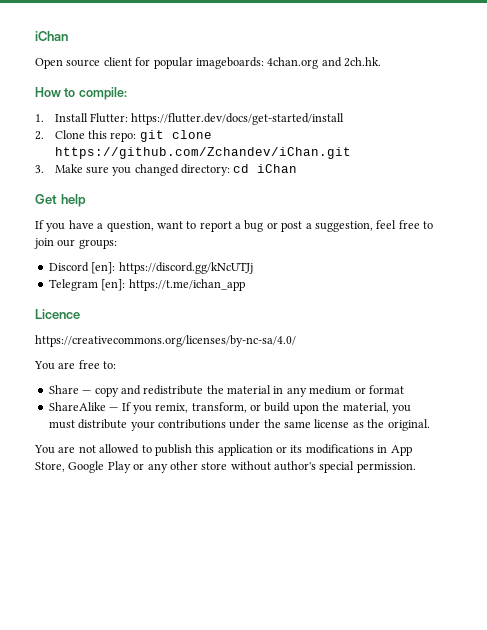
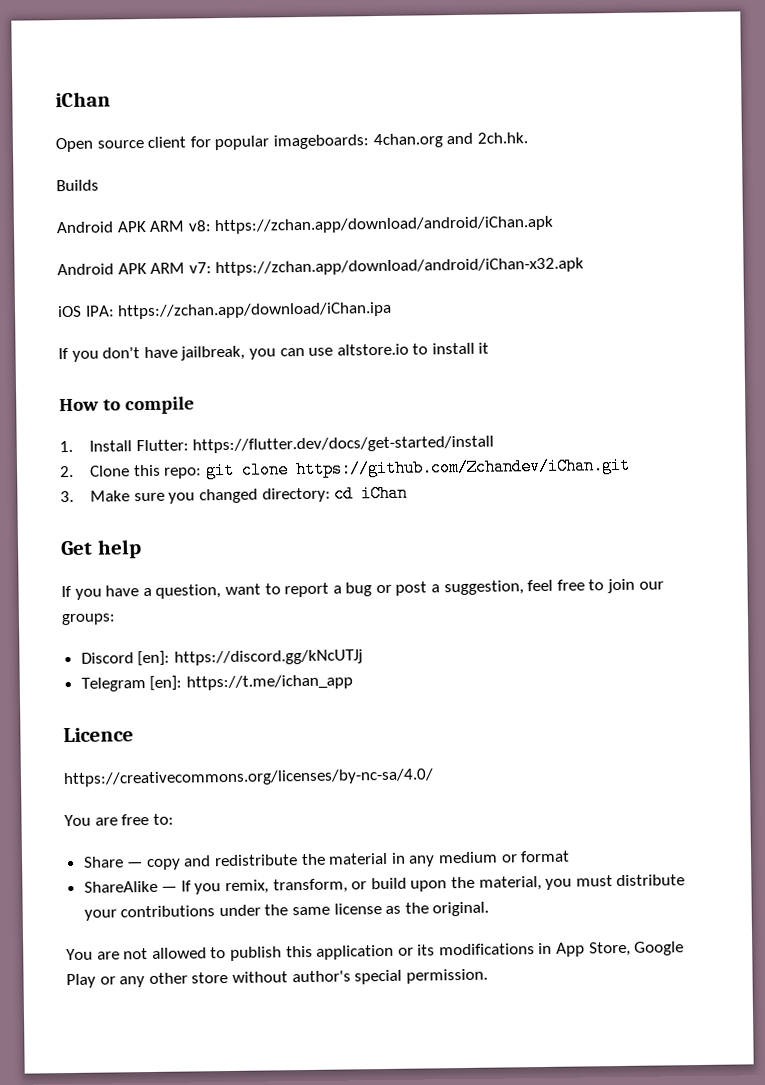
(381, 62) none -> [56,179,99,192] [56,215,555,235] [57,257,585,277] [57,301,393,320] [58,342,490,362] // Builds // Android APK ARM v8: https://zchan.app/download/android/iChan.apk // Android APK ARM v7: https://zchan.app/download/android/iChan-x32.apk // iOS IPA: https://zchan.app/download/iChan.ipa // If you don't have jailbreak, you can use altstore.io to install it
[78,87,127,100] compile: -> [125,396,196,415] compile

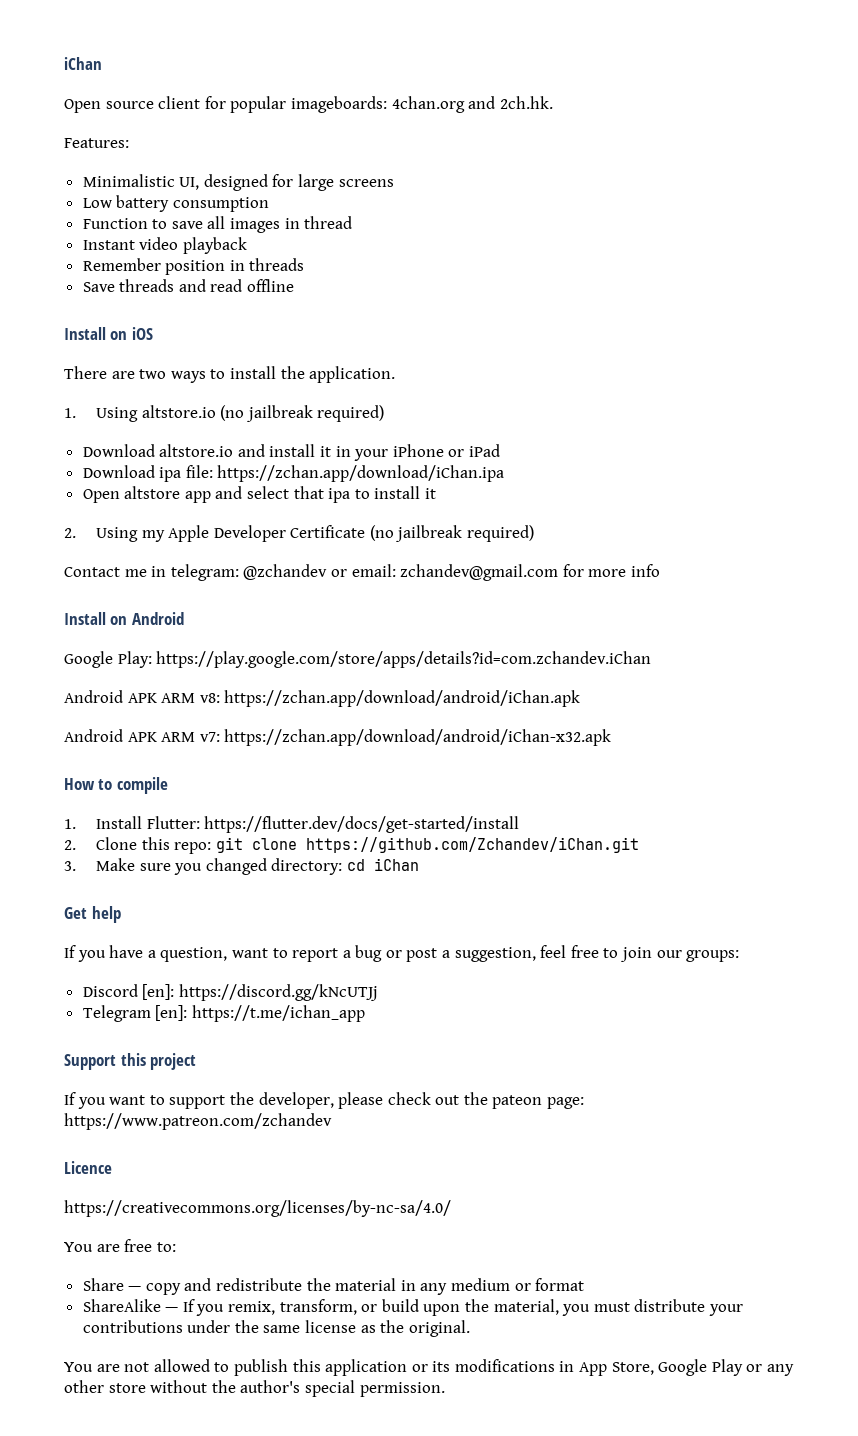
[56,179,99,192] Builds -> [64,138,129,148] [82,174,394,191] [82,195,269,212] [82,216,353,233] [82,237,247,254] [82,258,305,275] [82,279,295,292] [64,327,153,340] [64,366,396,383] [64,405,385,422] [82,444,501,461] [82,465,505,482] [82,486,437,503] [64,525,535,542] [64,564,660,581] [64,612,184,625] [64,651,652,668] Features: // Minimalistic UI, designed for large screens // Low battery consumption // Function to save all images in thread // Instant video playback // Remember position in threads // Save threads and read offline // Install on iOS // There are two ways to install the application. // 1. Using altstore.io (no jailbreak required) // Download altstore.io and install it in your iPhone or iPad // Download ipa file: https://zchan.app/download/iChan.ipa // Open altstore app and select that ipa to install it // 2. Using my Apple Developer Certificate (no jailbreak required) // Contact me in telegram: @zchandev or email: zchandev@gmail.com for more info // Install on Android // Google Play: https://play.google.com/store/apps/details?id=com.zchandev.iChan
[57,301,393,320] [58,342,490,362] // iOS IPA: https://zchan.app/download/iChan.ipa // If you don't have jailbreak, you can use altstore.io to install it -> (612, 737) none
(353, 682) none -> [64,1053,197,1070] [64,1092,585,1109] [64,1113,332,1130] // Support this project // If you want to support the developer, please check out the pateon page: https://www.patreon.com/zchandev
(288, 977) none -> [211,1380,236,1393] the

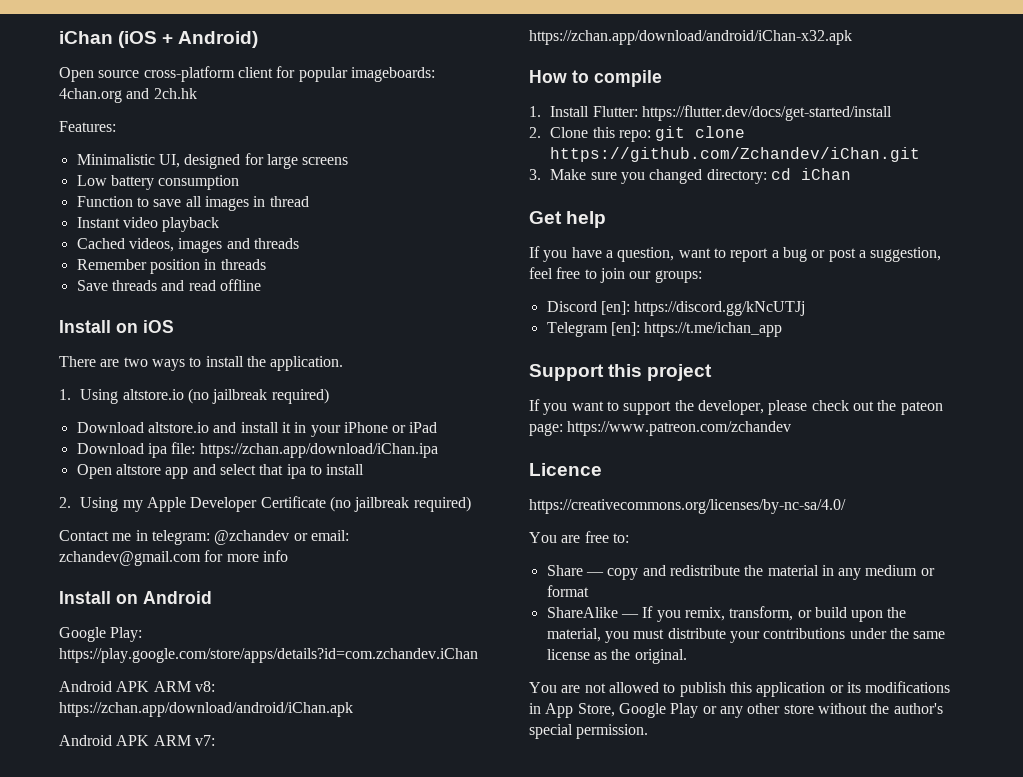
[64,57,102,70] iChan -> [59,31,259,48] iChan (iOS + Android)
(154, 105) none -> [143,66,235,82] cross-platform
[499,96,553,109] 2ch.hk. -> [153,88,197,99] 2ch.hk
(247, 245) none -> [76,238,299,253] // Cached videos, images and threads
[425,488,437,499] it -> (365, 469) none

